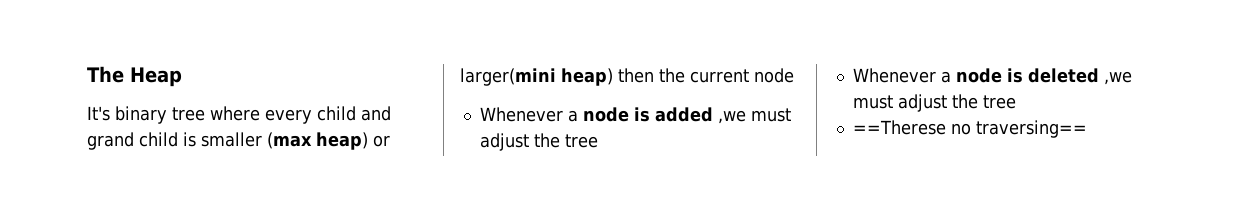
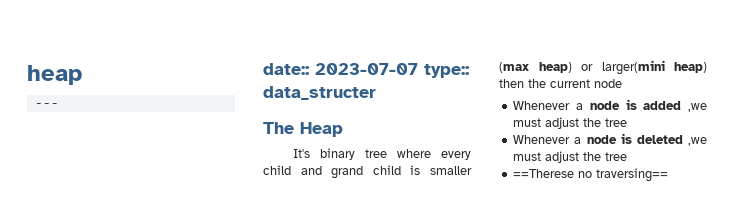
(87, 74) none -> [27,65,82,85] [34,103,59,107] [263,63,469,78] [263,86,376,100] heap // --- // date:: 2023-07-07 type:: data_structer //

